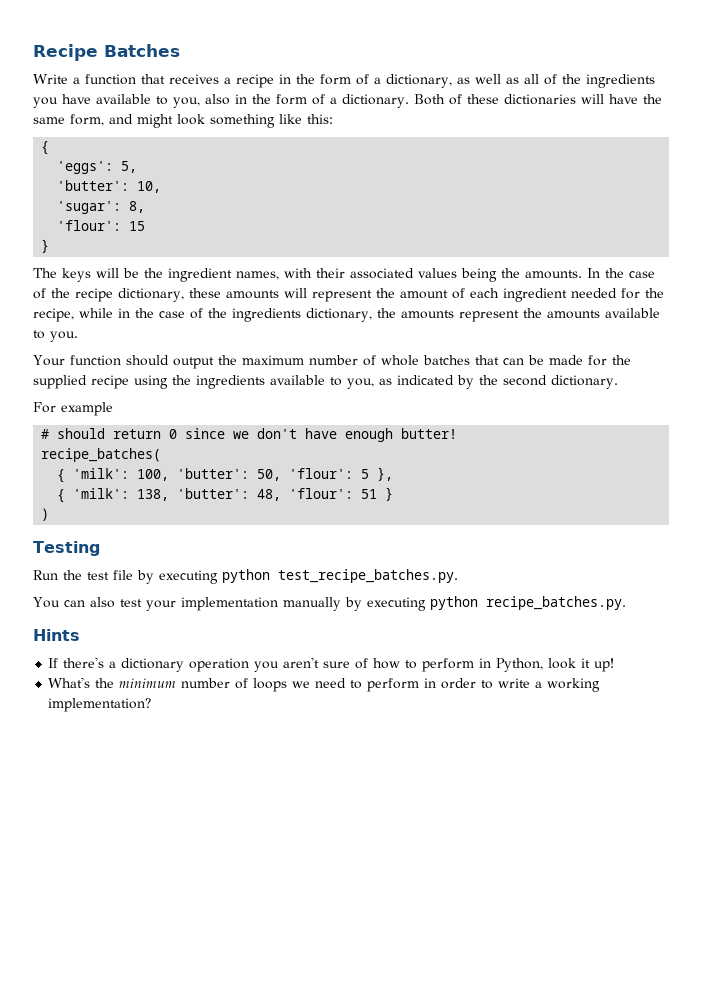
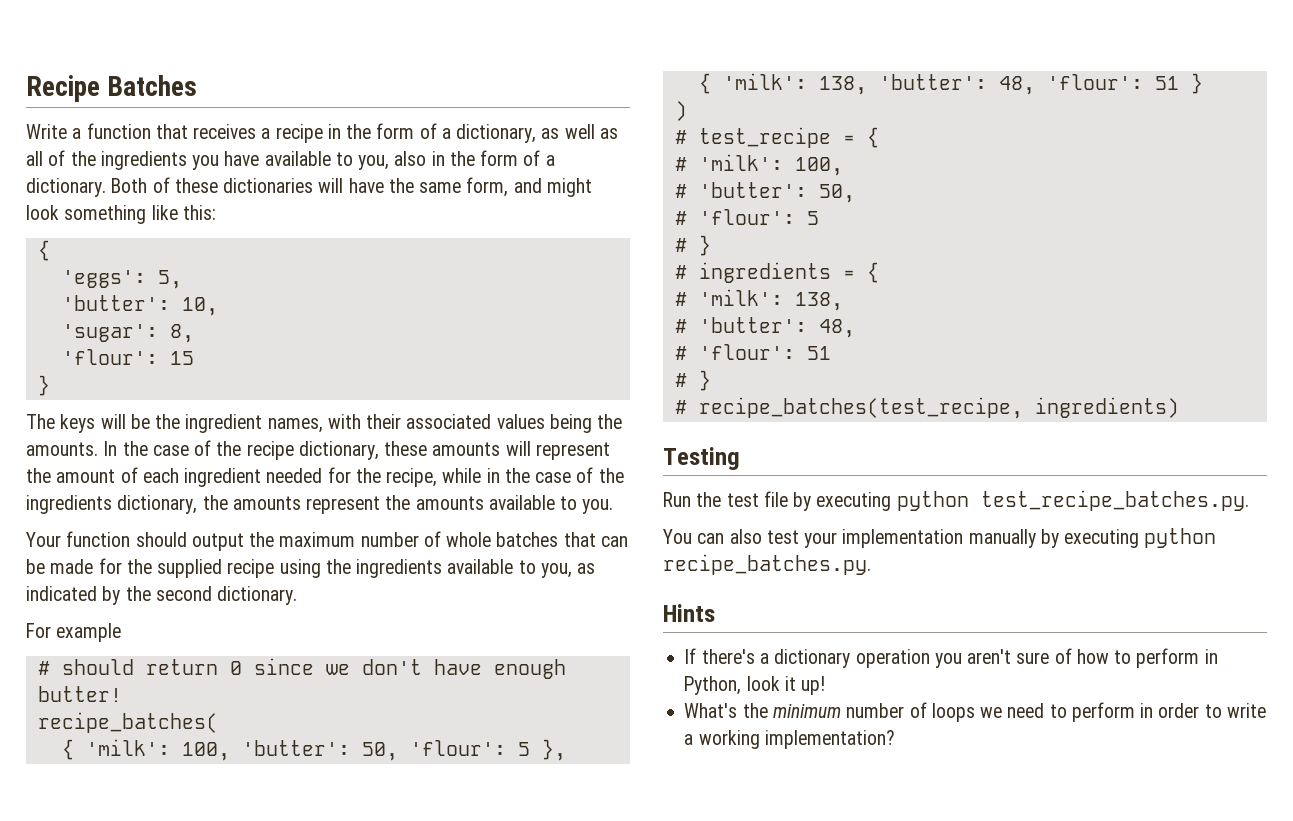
(50, 514) none -> [674,127,879,148] [674,154,843,176] [674,182,855,203] [674,209,819,225] [674,235,711,256] [674,262,879,283] [674,289,843,311] [674,317,855,338] [674,344,831,360] [674,370,711,391] [674,397,1179,419] // # test_recipe = { // # 'milk': 100, // # 'butter': 50, // # 'flour': 5 // # } // # ingredients = { // # 'milk': 138, // # 'butter': 48, // # 'flour': 51 // # } // # recipe_batches(test_recipe, ingredients)

